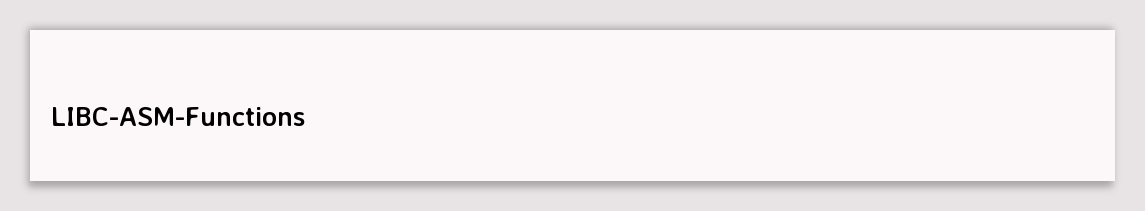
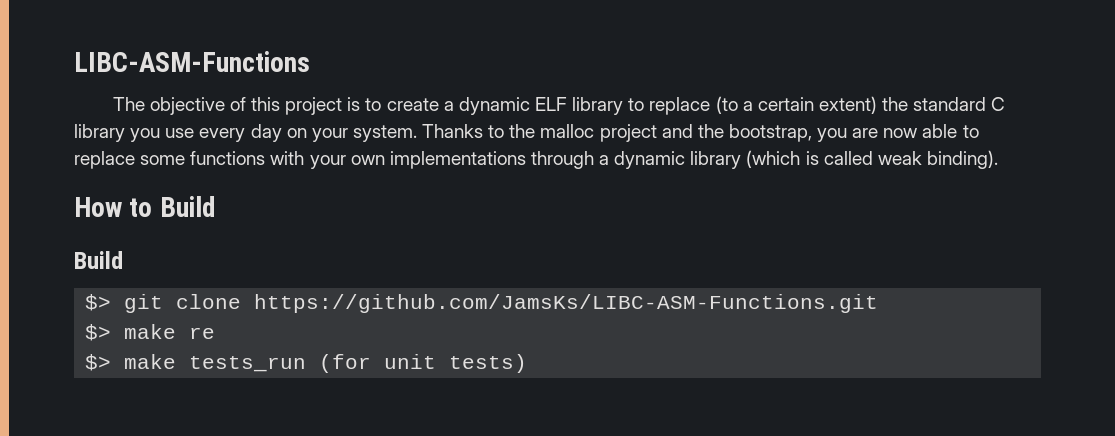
(305, 116) none -> [112,96,1006,115] [74,124,979,142] [74,150,998,169] [74,196,215,217] [74,251,123,269] [85,294,879,313] [85,324,216,341] [85,354,528,373] // The objective of this project is to create a dynamic ELF library to replace (to a certain extent) the standard C library you use every day on your system. Thanks to the malloc project and the bootstrap, you are now able to replace some functions with your own implementations through a dynamic library (which is called weak binding). // How to Build // Build // $> git clone https://github.com/JamsKs/LIBC-ASM-Functions.git // $> make re // $> make tests_run (for unit tests)

